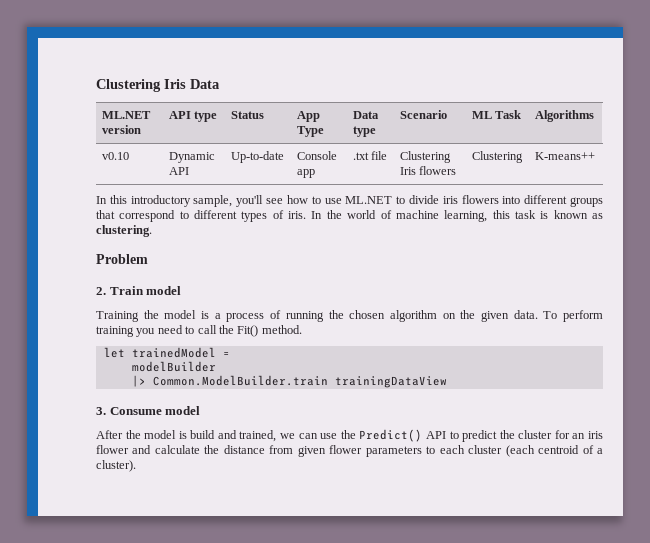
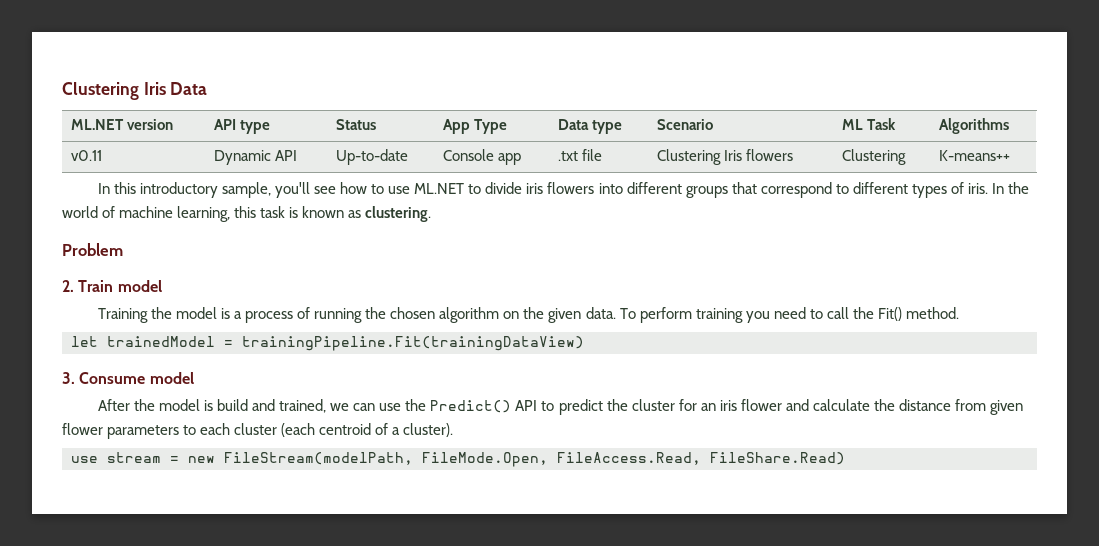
[101,152,129,160] v0.10 -> [71,150,103,161] v0.11
[131,361,216,372] [131,375,447,388] // modelBuilder // |> Common.ModelBuilder.train trainingDataView -> [242,336,584,351] trainingPipeline.Fit(trainingDataView)
(136, 466) none -> [71,452,845,467] // use stream = new FileStream(modelPath, FileMode.Open, FileAccess.Read, FileShare.Read)

